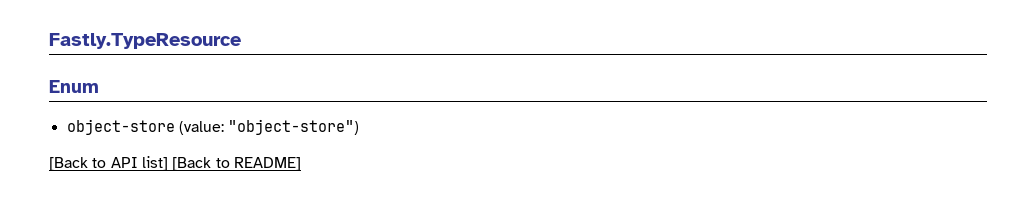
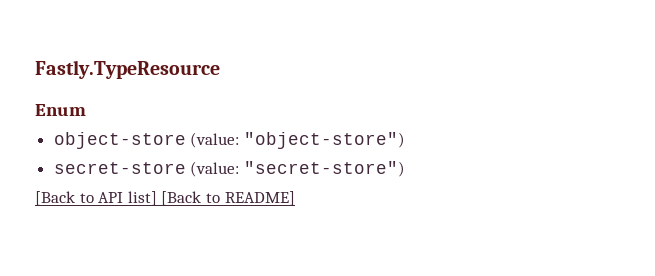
(360, 127) none -> [53,161,405,177] // secret-store (value: "secret-store")

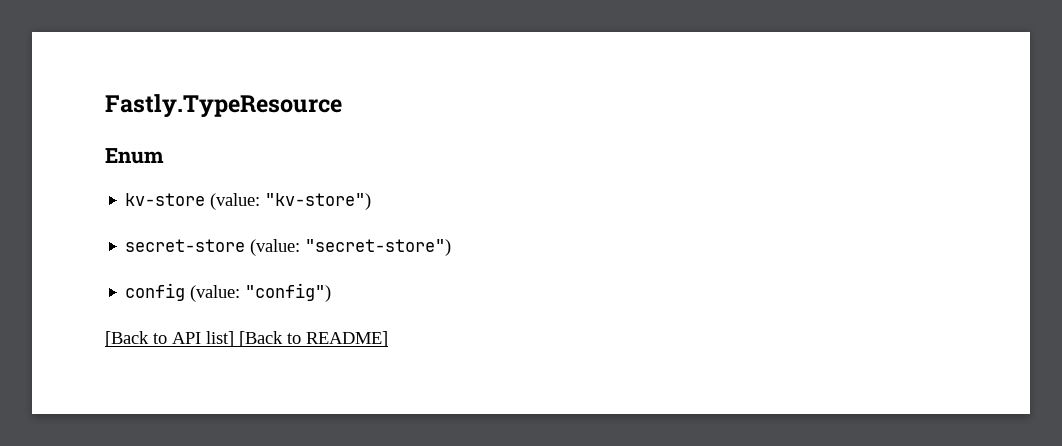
[53,132,405,149] object-store (value: "object-store") -> [125,193,372,210] kv-store (value: "kv-store")
(405, 169) none -> [125,283,332,302] // config (value: "config")

